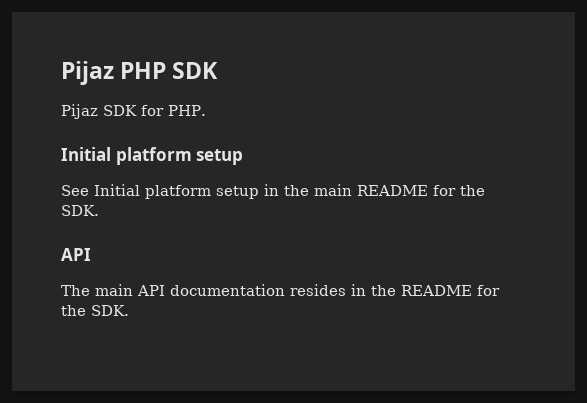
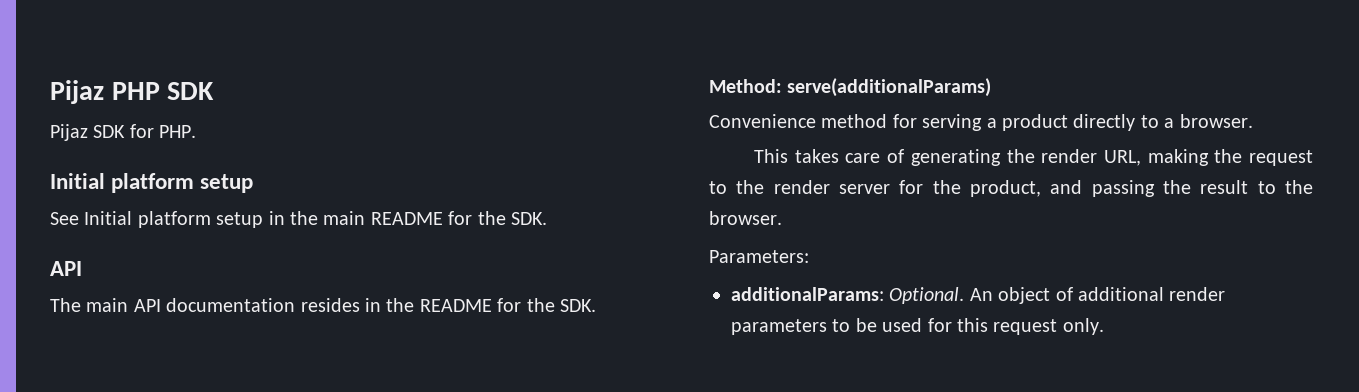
(129, 310) none -> [709,78,992,97] [709,114,1253,131] [754,149,1313,166] [709,180,1313,197] [709,211,782,225] [709,250,809,263] [731,287,1226,304] [731,318,1104,335] // Method: serve(additionalParams) // Convenience method for serving a product directly to a browser. // This takes care of generating the render URL, making the request to the render server for the product, and passing the result to the browser. // Parameters: // additionalParams: Optional. An object of additional render parameters to be used for this request only.

